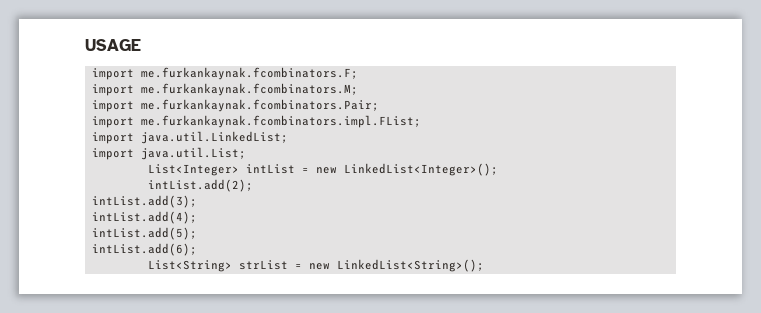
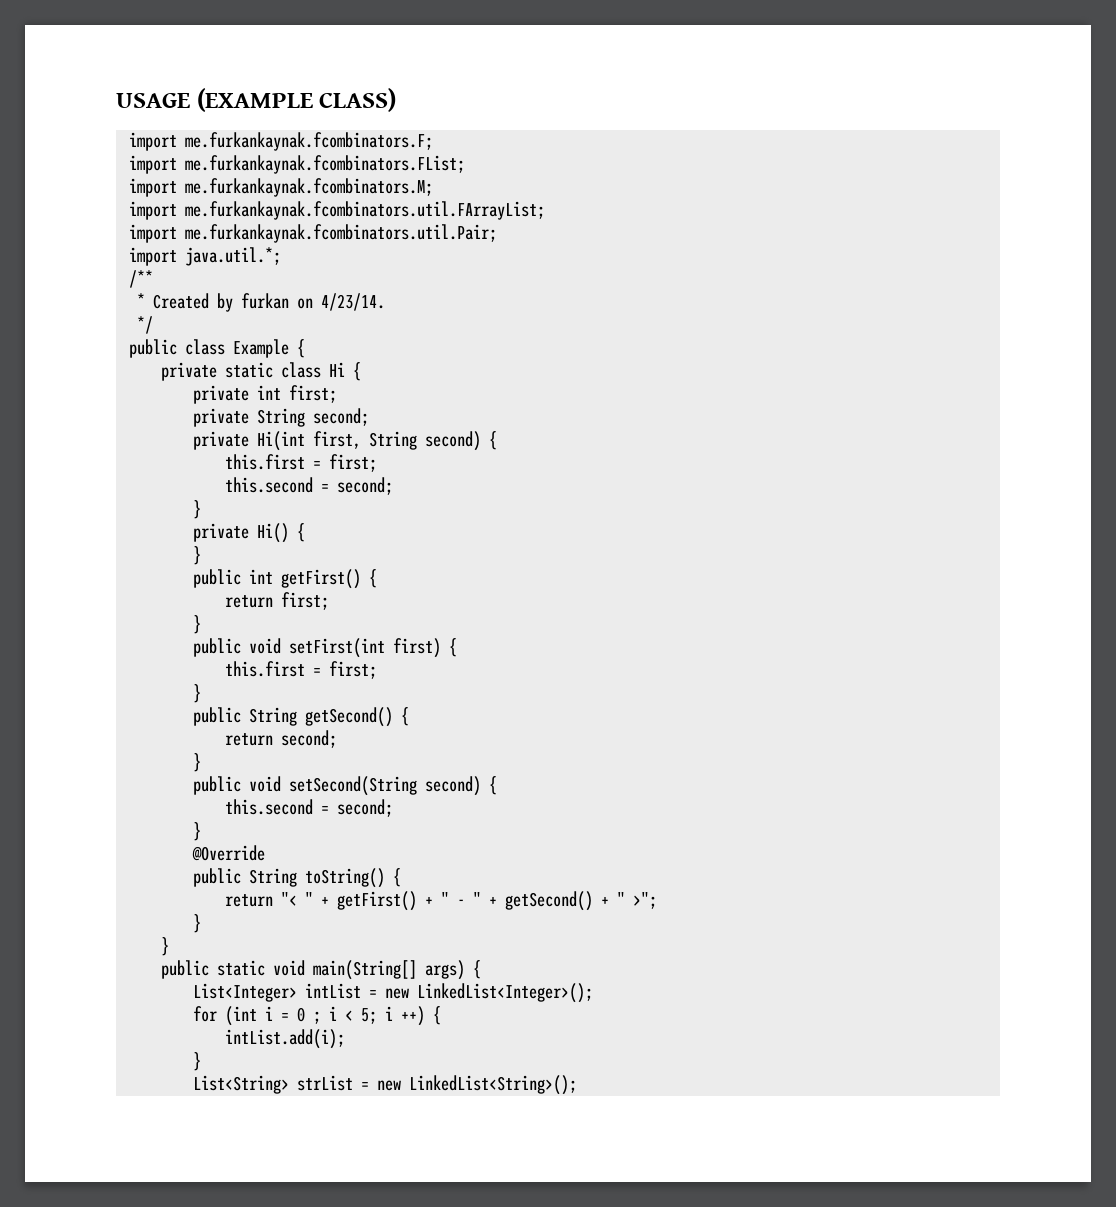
(141, 45) none -> [196,88,397,112] (EXAMPLE CLASS)
(359, 73) none -> [128,155,465,174] // import me.furkankaynak.fcombinators.FList;
[141,99,380,112] [92,115,422,128] [92,131,289,144] [92,147,247,160] me.furkankaynak.fcombinators.Pair; // import me.furkankaynak.fcombinators.impl.FList; // import java.util.LinkedList; // import java.util.List; -> [184,201,545,220] [128,224,497,243] [128,247,281,266] [128,270,153,288] [136,293,385,312] [136,316,153,334] [128,339,305,358] [160,362,361,381] [192,385,337,404] [192,408,369,427] [192,431,497,451] [224,454,377,472] [224,477,393,495] [192,500,201,519] [192,523,305,543] [192,546,201,565] [192,569,377,589] [224,592,329,610] [192,615,201,634] [192,638,457,658] [224,661,377,679] [192,684,201,703] [192,707,409,727] [224,730,337,748] [192,753,201,772] [192,776,497,796] [224,799,393,817] [192,822,201,841] [191,845,265,861] [192,868,401,888] [224,891,657,911] [192,914,201,933] [160,937,169,956] [160,960,481,980] me.furkankaynak.fcombinators.util.FArrayList; // import me.furkankaynak.fcombinators.util.Pair; // import java.util.*; // /** // * Created by furkan on 4/23/14. // */ // public class Example { // private static class Hi { // private int first; // private String second; // private Hi(int first, String second) { // this.first = first; // this.second = second; // } // private Hi() { // } // public int getFirst() { // return first; // } // public void setFirst(int first) { // this.first = first; // } // public String getSecond() { // return second; // } // public void setSecond(String second) { // this.second = second; // } // @Override // public String toString() { // return "< " + getFirst() + " - " + getSecond() + " >"; // } // } // public static void main(String[] args) {
[148,179,254,192] [92,195,198,208] [92,211,198,224] [92,227,198,240] [92,243,198,256] intList.add(2); // intList.add(3); // intList.add(4); // intList.add(5); // intList.add(6); -> [192,1006,441,1026] [224,1029,345,1049] [192,1052,201,1071] for (int i = 0 ; i < 5; i ++) { // intList.add(i); // }

